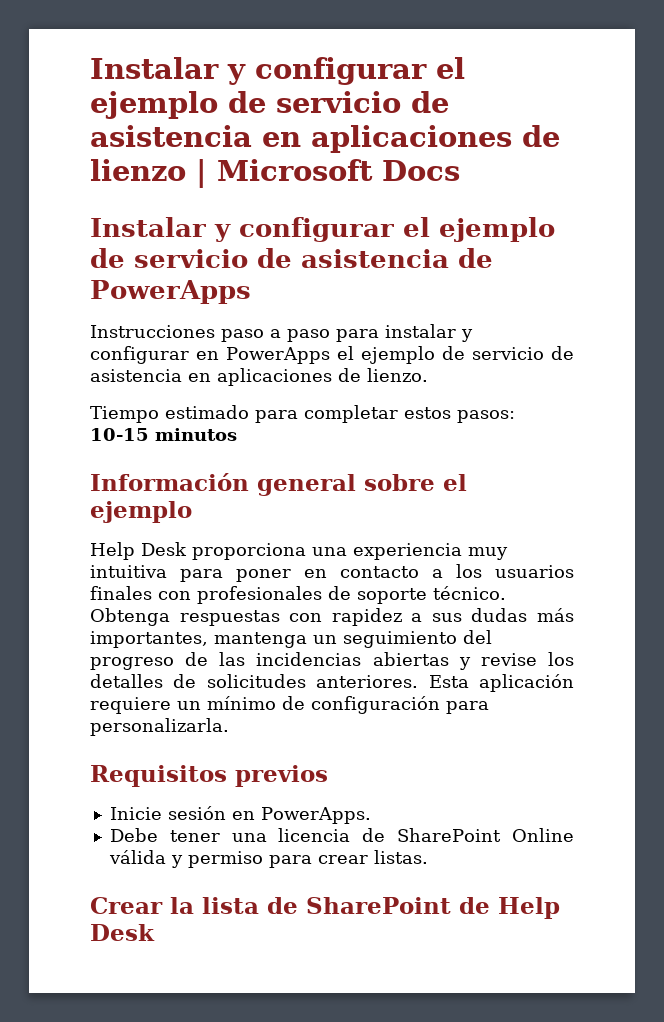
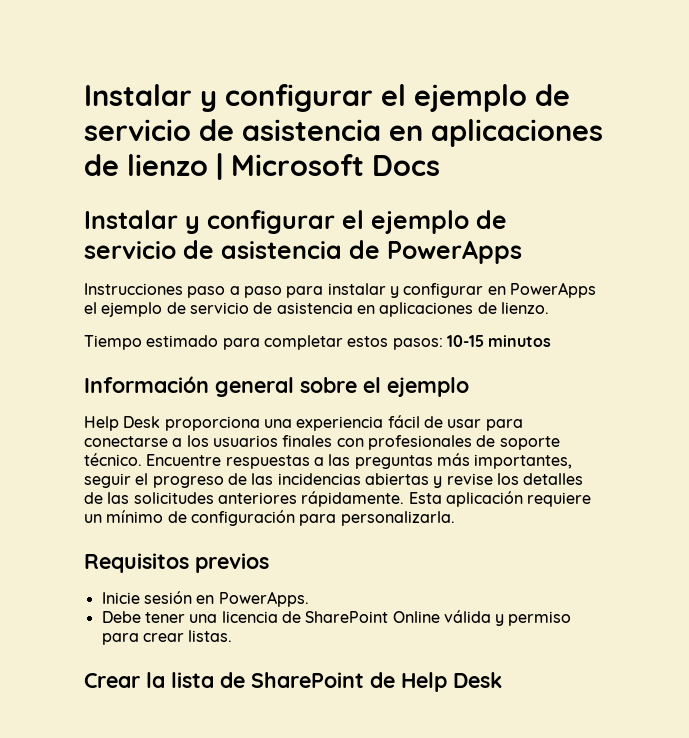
[468,547,508,560] [90,565,419,582] muy intuitiva para poner en contacto -> [387,415,523,431] [84,436,168,447] fácil de usar para conectarse
[90,608,574,626] [90,630,492,648] Obtenga respuestas con rapidez a sus dudas más importantes, mantenga un seguimiento del -> [146,453,573,469] [84,473,149,488] Encuentre respuestas a las preguntas más importantes, seguir el
[206,674,419,688] solicitudes anteriores. -> [107,491,405,507] las solicitudes anteriores rápidamente.

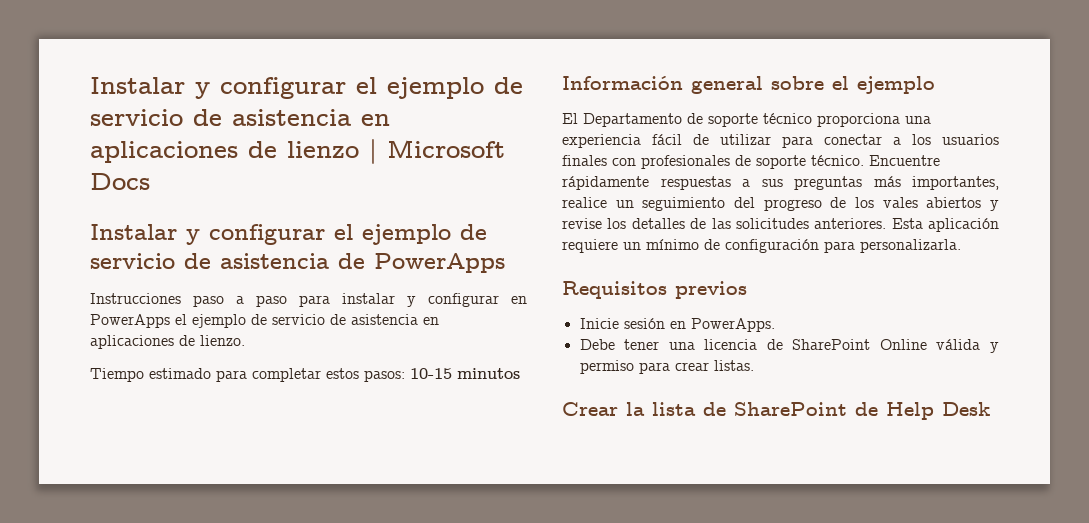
[84,416,161,431] Help Desk -> [562,113,812,127] El Departamento de soporte técnico
[447,419,523,431] [84,436,168,447] usar para conectarse -> [720,134,882,148] utilizar para conectar
(222, 460) none -> [562,176,649,190] rápidamente
[328,454,351,466] las -> [761,179,783,187] sus
[84,473,429,488] seguir el progreso de las incidencias abiertas -> [562,197,982,211] realice un seguimiento del progreso de los vales abiertos
[217,491,405,507] anteriores rápidamente. -> [814,218,887,229] anteriores.

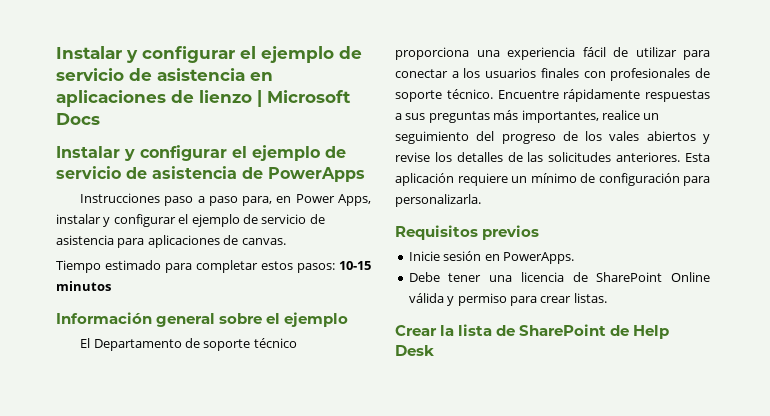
[299,295,330,307] para -> [242,194,371,206] para, en Power Apps,
[511,296,527,304] [90,314,439,328] [90,335,245,349] en PowerApps el ejemplo de servicio de asistencia en aplicaciones de lienzo. -> [178,214,325,227] [56,235,286,248] el ejemplo de servicio de asistencia para aplicaciones de canvas.

